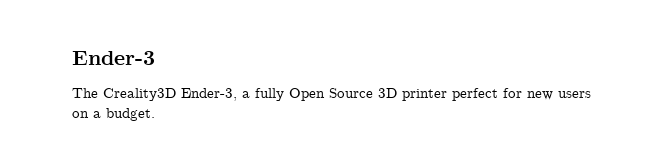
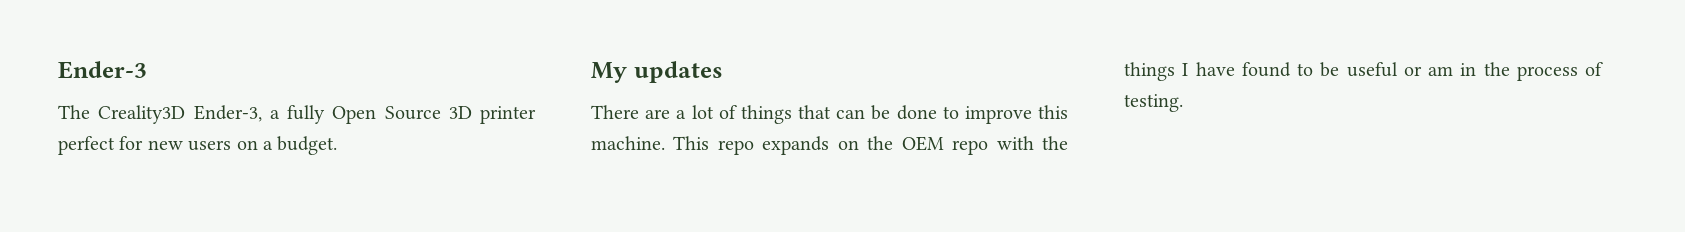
(155, 114) none -> [591,61,723,83] [591,105,1068,124] [591,136,1068,155] [1124,62,1603,81] [1124,94,1183,112] // My updates // There are a lot of things that can be done to improve this machine. This repo expands on the OEM repo with the things I have found to be useful or am in the process of testing.

